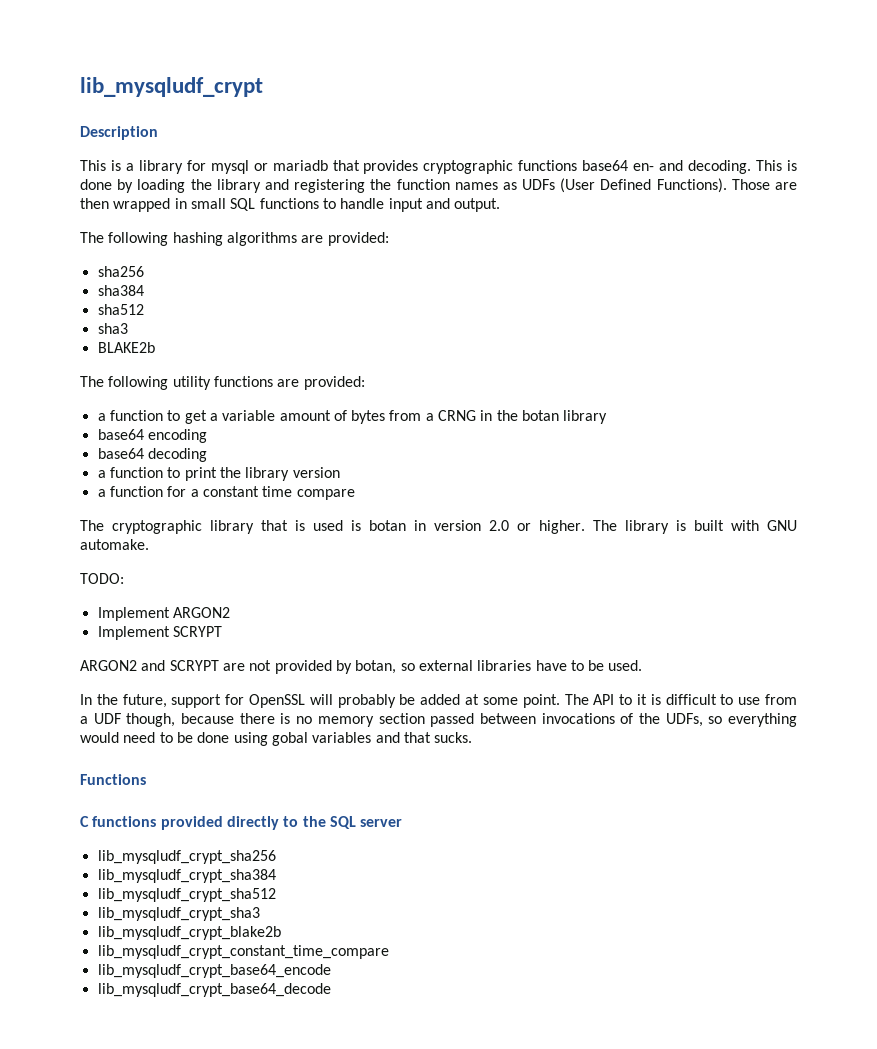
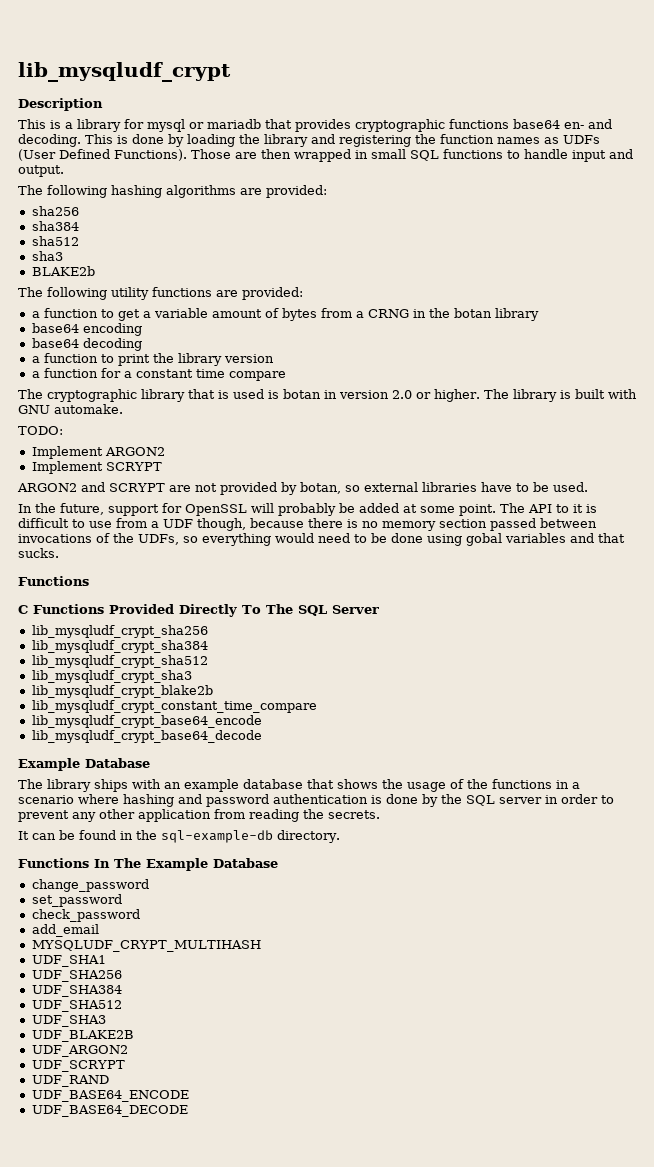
[92,816,403,830] functions provided directly to the SQL server -> [33,604,379,617] Functions Provided Directly To The SQL Server
(331, 990) none -> [18,758,150,771] [18,779,580,792] [18,794,614,807] [18,809,380,822] [18,830,340,843] [18,858,278,871] [31,879,149,892] [31,894,122,907] [31,909,140,922] [31,924,99,937] [31,940,261,952] [31,955,106,967] [31,970,122,982] [31,985,122,997] [31,1000,122,1012] [31,1015,106,1027] [31,1030,134,1042] [31,1045,128,1057] [31,1060,125,1072] [31,1075,109,1087] [31,1090,189,1102] [31,1105,188,1117] // Example Database // The library ships with an example database that shows the usage of the functions in a scenario where hashing and password authentication is done by the SQL server in order to prevent any other application from reading the secrets. // It can be found in the sql-example-db directory. // Functions In The Example Database // change_password // set_password // check_password // add_email // MYSQLUDF_CRYPT_MULTIHASH // UDF_SHA1 // UDF_SHA256 // UDF_SHA384 // UDF_SHA512 // UDF_SHA3 // UDF_BLAKE2B // UDF_ARGON2 // UDF_SCRYPT // UDF_RAND // UDF_BASE64_ENCODE // UDF_BASE64_DECODE

